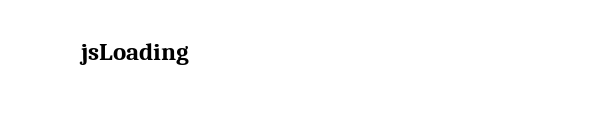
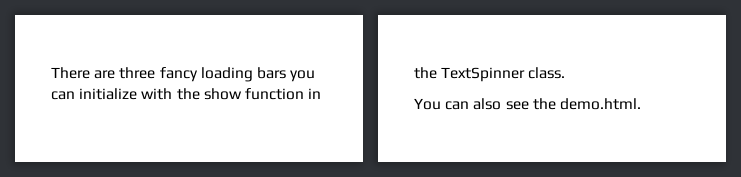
[79,43,189,65] jsLoading -> [51,67,316,82] [51,88,322,100] [414,67,566,82] [414,98,641,110] There are three fancy loading bars you can initialize with the show function in the TextSpinner class. // You can also see the demo.html.

